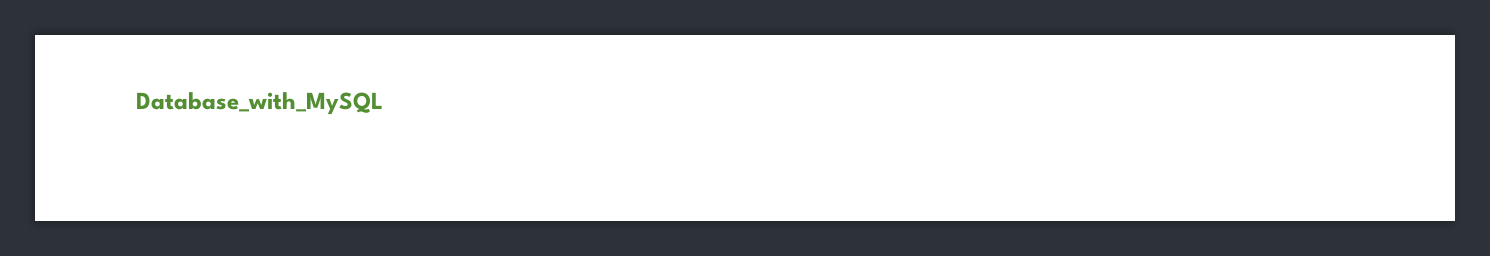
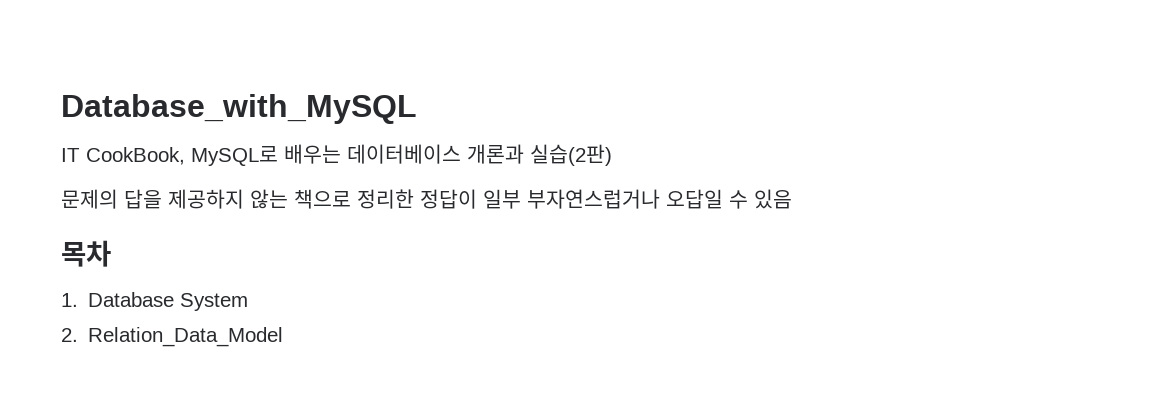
(383, 103) none -> [61,144,612,166] [61,189,792,209] [61,240,111,267] [61,292,249,311] [61,327,284,347] // IT CookBook, MySQL로 배우는 데이터베이스 개론과 실습(2판) // 문제의 답을 제공하지 않는 책으로 정리한 정답이 일부 부자연스럽거나 오답일 수 있음 // 목차 // 1. Database System // 2. Relation_Data_Model

